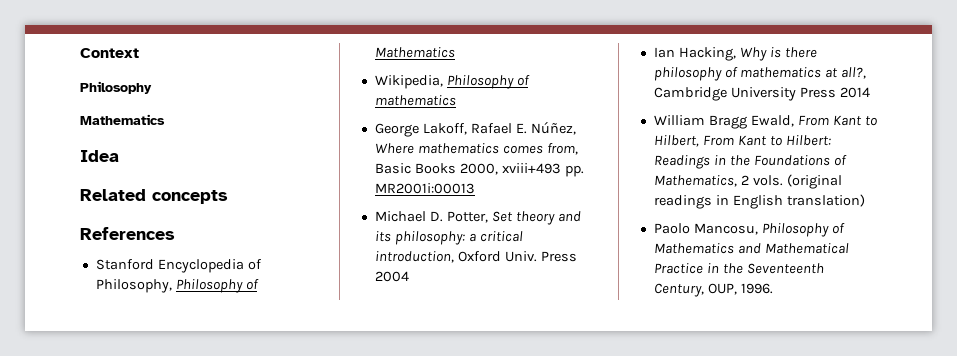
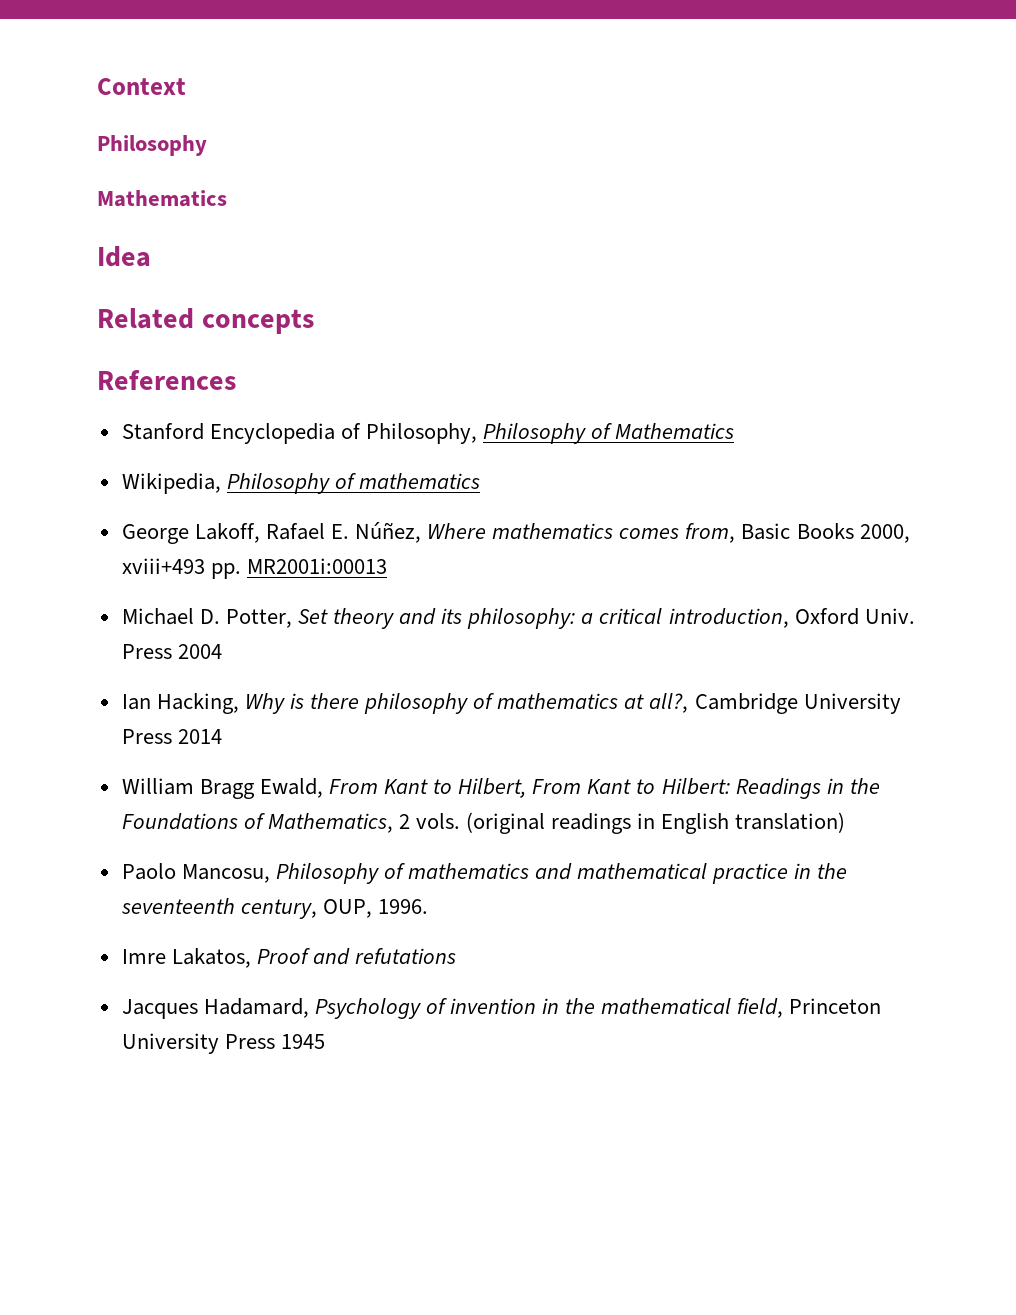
[653,243,849,254] [653,263,824,274] [653,283,773,297] Mathematics and Mathematical Practice in the Seventeenth Century, OUP, 1996. -> [408,863,848,884] [120,898,428,919] [121,948,457,968] [121,998,882,1019] [121,1033,325,1054] mathematics and mathematical practice in the seventeenth century, OUP, 1996. // Imre Lakatos, Proof and refutations // Jacques Hadamard, Psychology of invention in the mathematical field, Princeton University Press 1945

